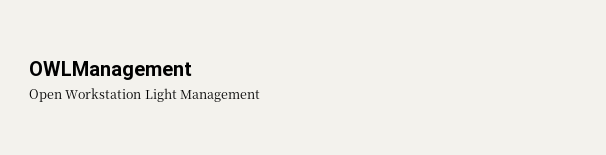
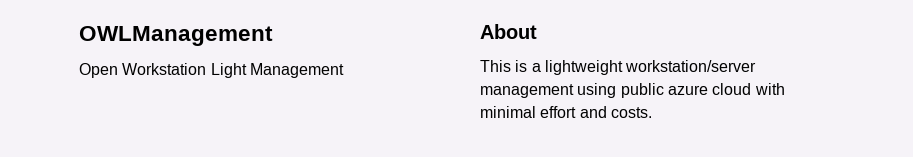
(261, 96) none -> [480,24,537,39] [480,60,757,75] [480,83,785,98] [480,106,652,118] // About // This is a lightweight workstation/server management using public azure cloud with minimal effort and costs.

